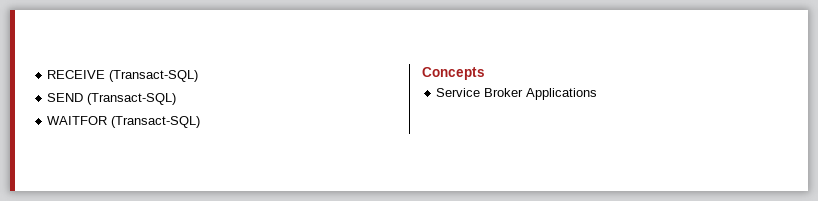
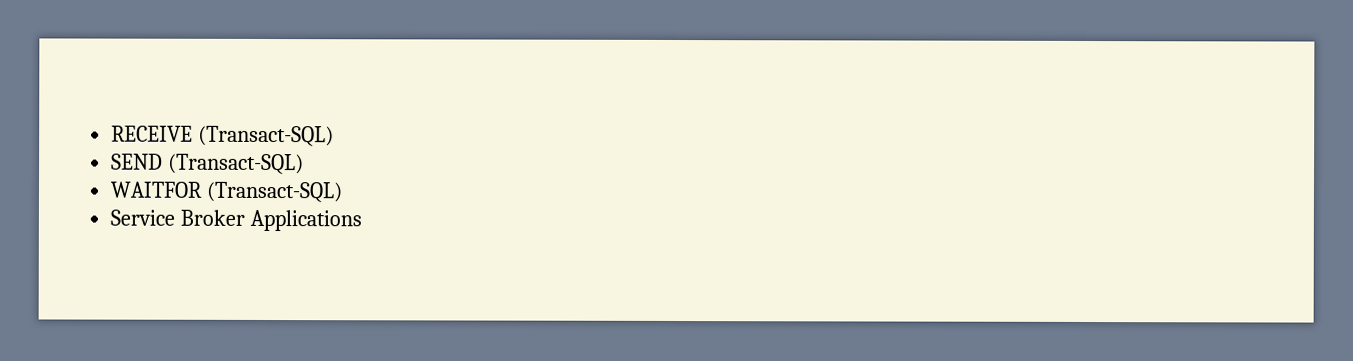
[422,67,485,80] // Concepts -> (343, 192) none

